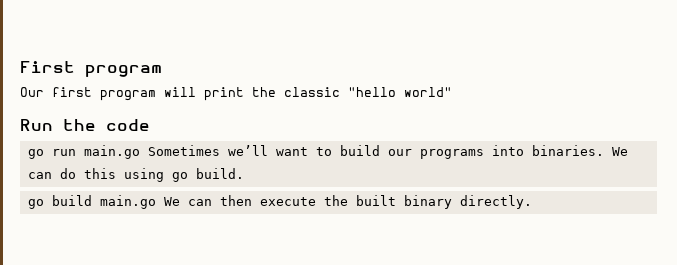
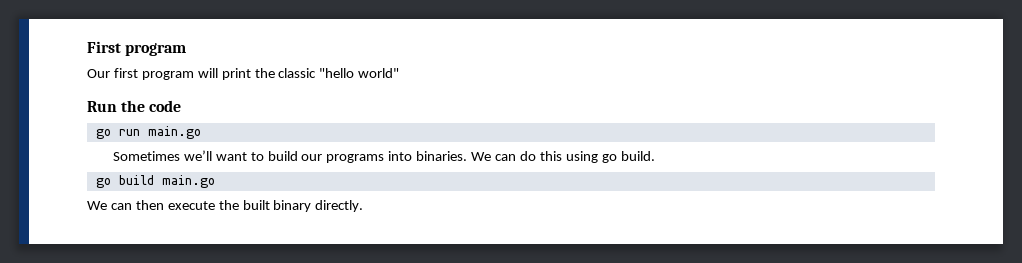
(140, 152) none -> (201, 132) //
(156, 202) none -> (215, 181) //

